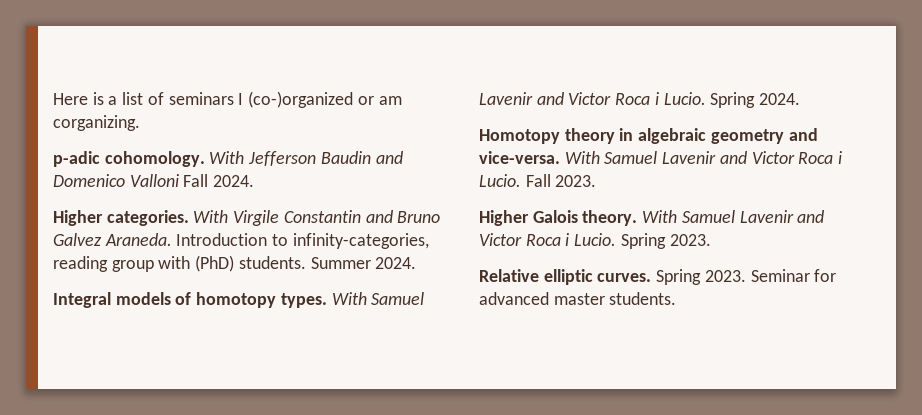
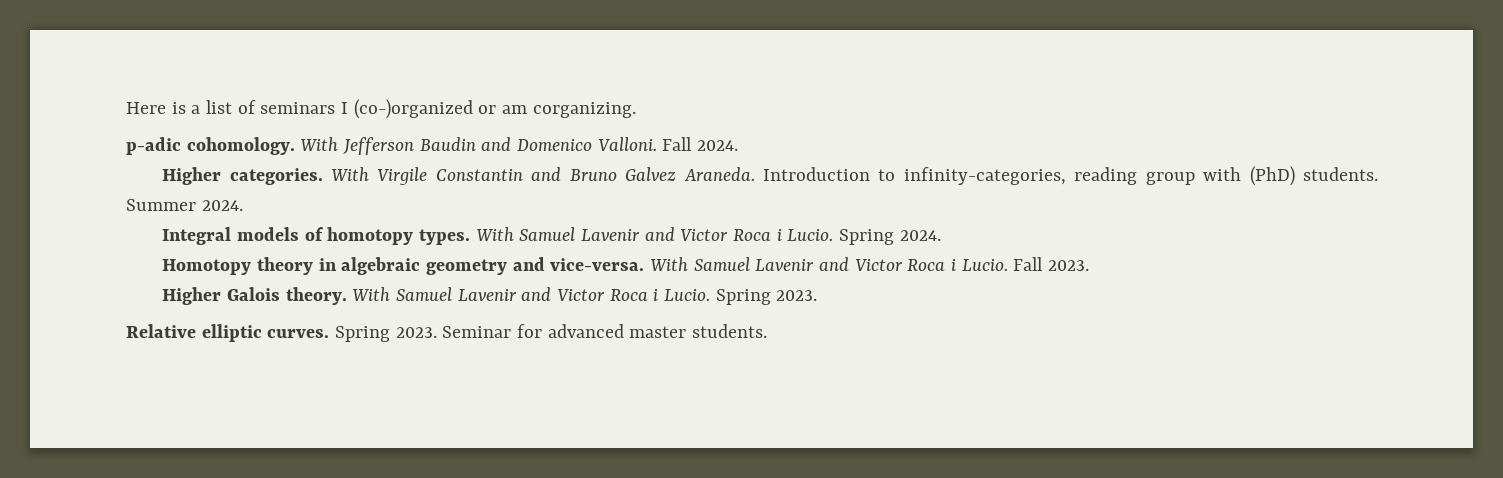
[129,174,179,187] Valloni -> [597,137,657,151] Valloni.

